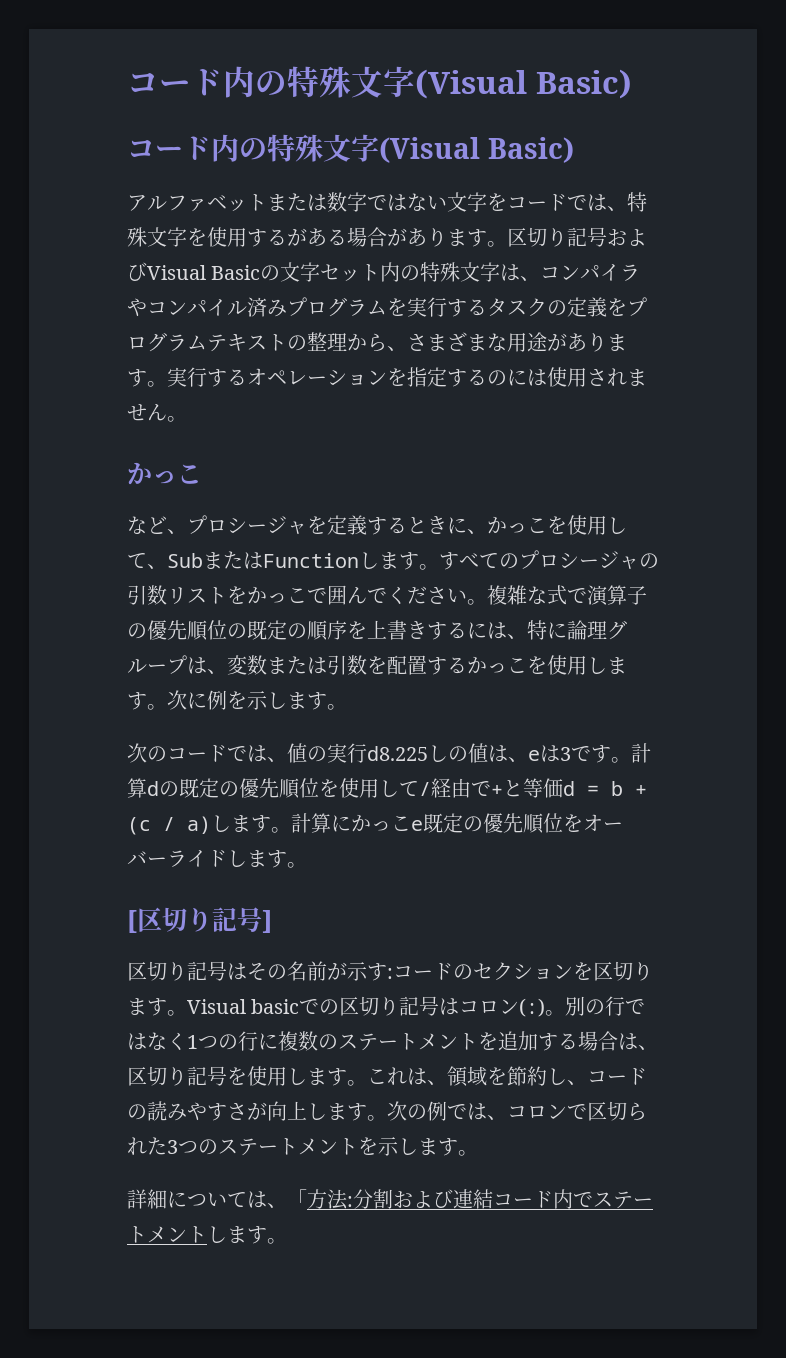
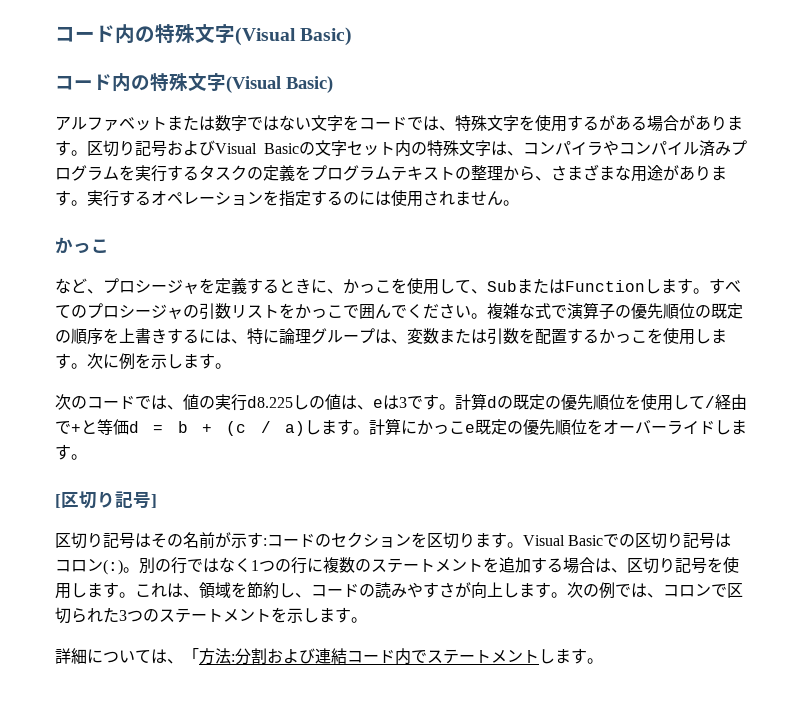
[251,999,300,1014] basic -> [568,535,604,546] Basic

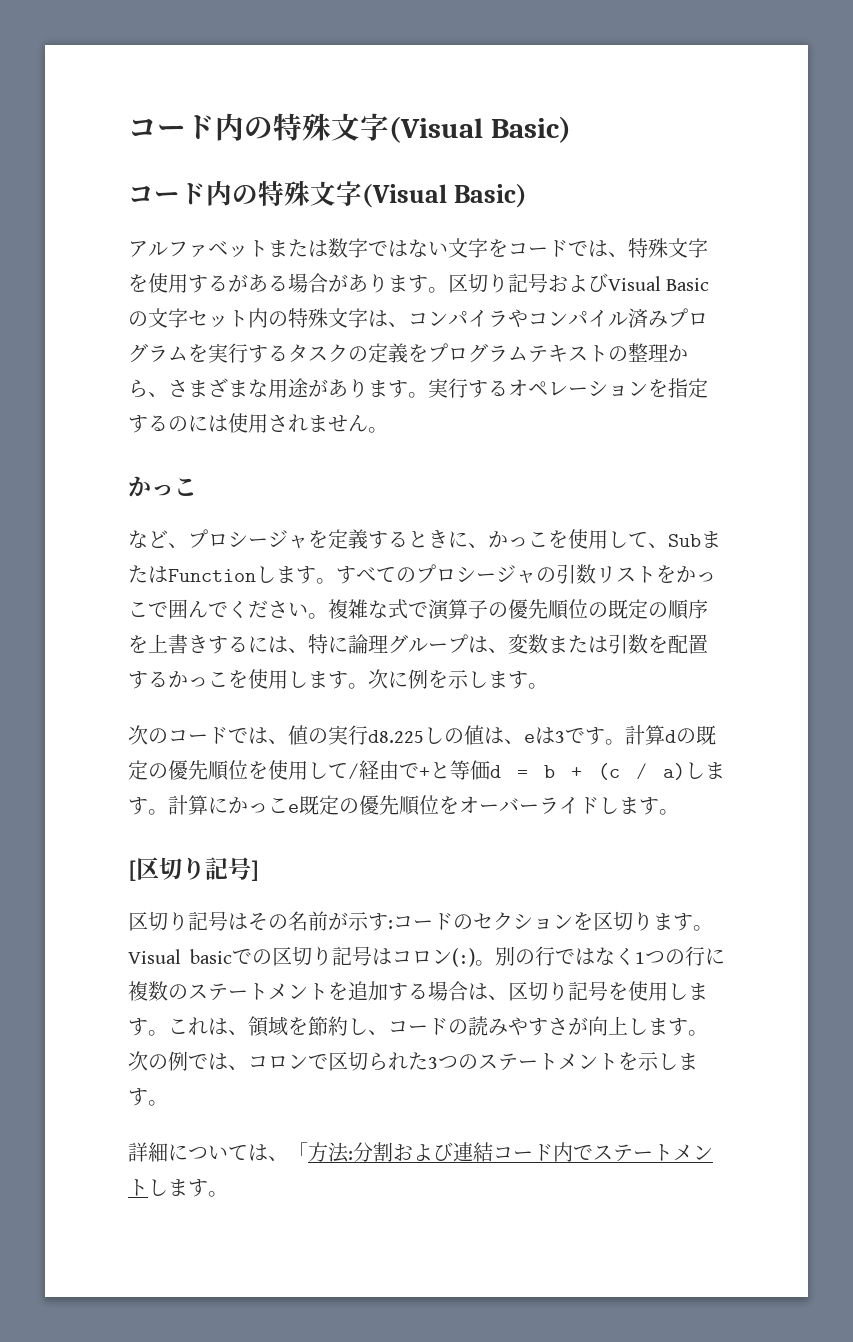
[568,535,604,546] Basic -> [190,949,233,964] basic

